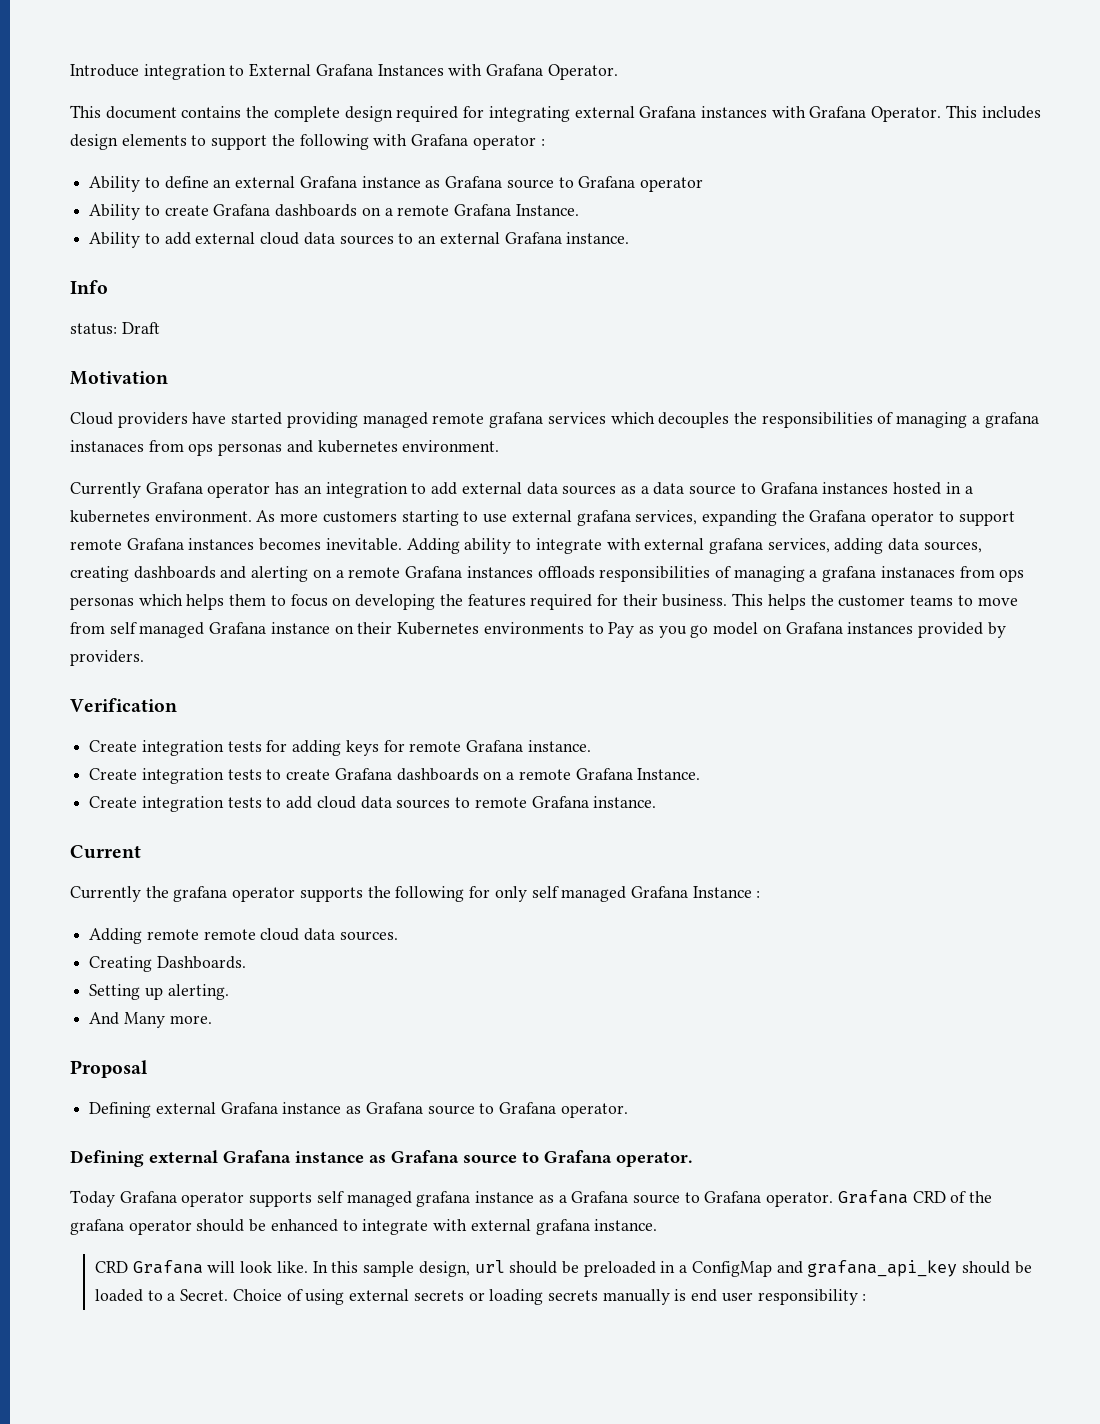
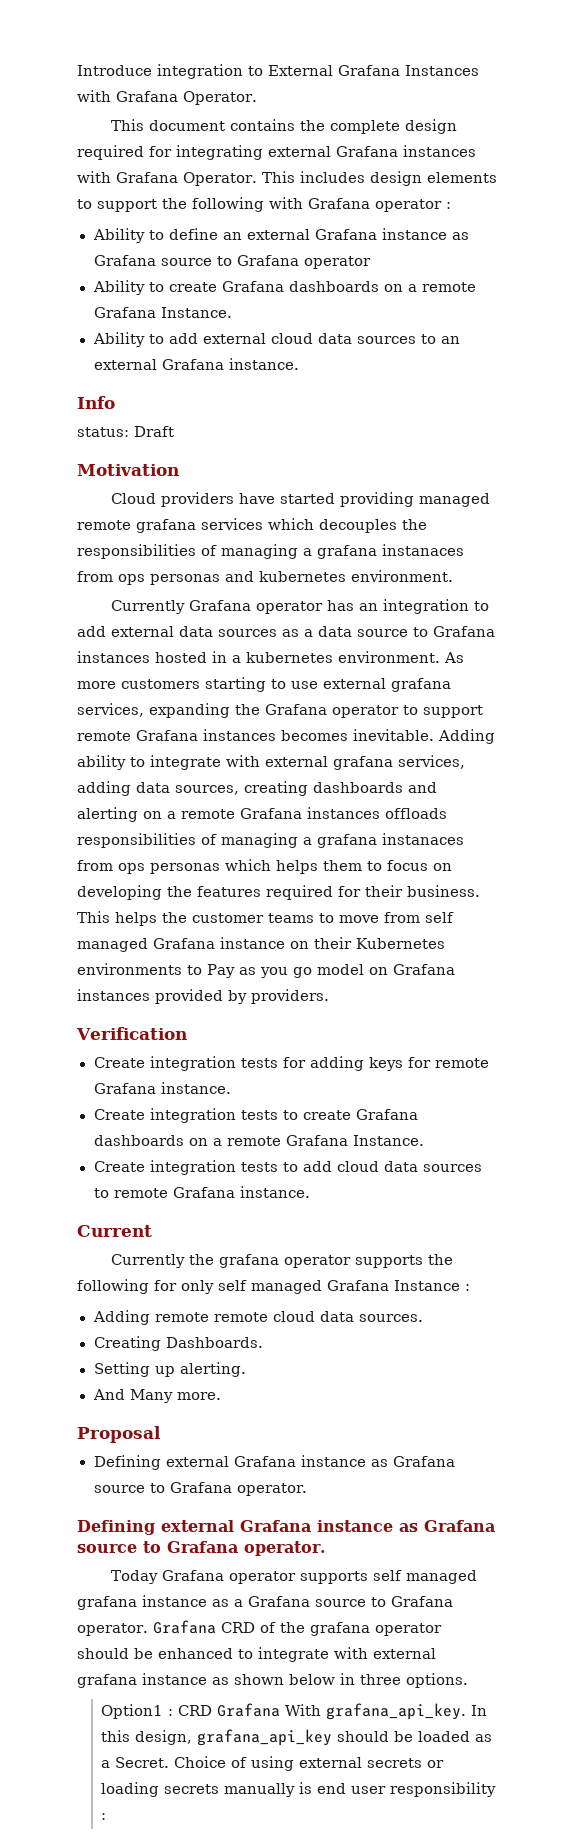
[594,1219,658,1231] [94,1260,803,1277] instance. // CRD Grafana will look like. In this sample design, url should be preloaded in a ConfigMap and -> [142,1673,468,1688] [101,1703,488,1720] [101,1730,193,1745] instance as shown below in three options. // Option1 : CRD Grafana With grafana_api_key. In this design,
[147,1290,163,1301] to -> [475,1734,493,1742] as

